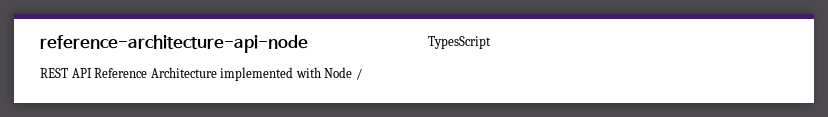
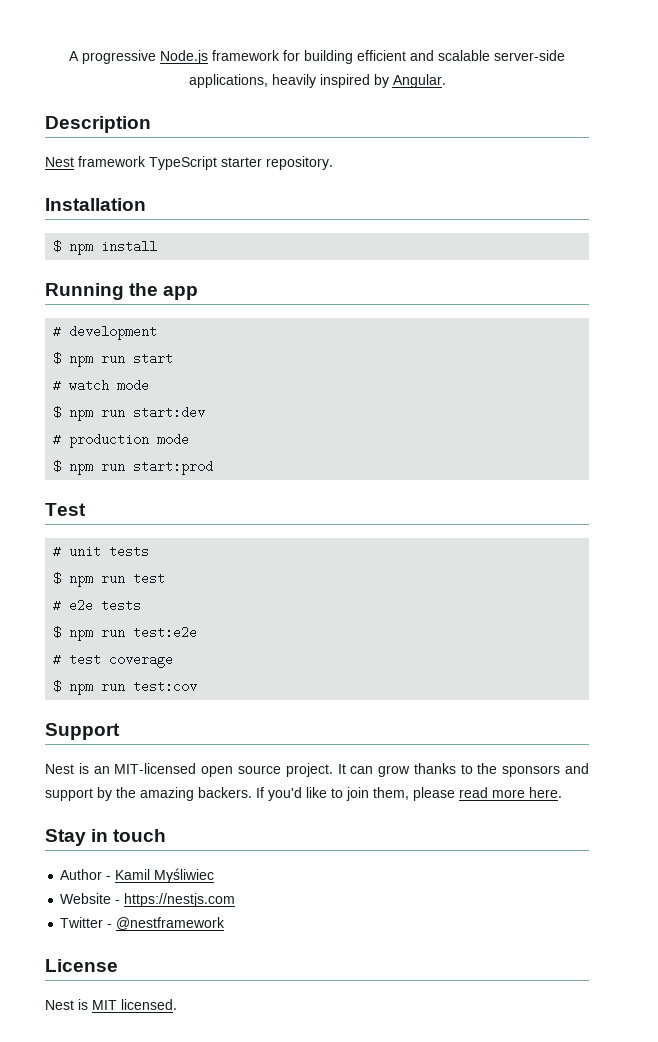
[40,35,308,53] [40,67,362,81] [428,36,491,49] reference-architecture-api-node // REST API Reference Architecture implemented with Node / TypesScript -> [69,50,565,64] [188,74,446,88] [45,116,151,133] [45,156,333,170] [45,198,146,211] [53,240,158,255] [45,283,199,300] [53,325,158,340] [53,352,174,367] [53,379,150,392] [53,406,206,421] [53,433,190,448] [53,460,214,475] [45,503,86,516] [53,545,150,558] [53,572,166,587] [53,599,142,612] [53,626,198,641] [53,653,174,668] [53,680,198,695] [45,723,120,740] [45,763,589,777] [45,787,562,801] [45,829,167,846] [60,868,215,883] [60,893,236,907] [60,917,226,930] [45,959,118,972] [45,999,177,1010] A progressive Node.js framework for building efficient and scalable server-side applications, heavily inspired by Angular. // Description // Nest framework TypeScript starter repository. // Installation // $ npm install // Running the app // # development // $ npm run start // # watch mode // $ npm run start:dev // # production mode // $ npm run start:prod // Test // # unit tests // $ npm run test // # e2e tests // $ npm run test:e2e // # test coverage // $ npm run test:cov // Support // Nest is an MIT-licensed open source project. It can grow thanks to the sponsors and support by the amazing backers. If you'd like to join them, please read more here. // Stay in touch // Author - Kamil Myśliwiec // Website - https://nestjs.com // Twitter - @nestframework // License // Nest is MIT licensed.

